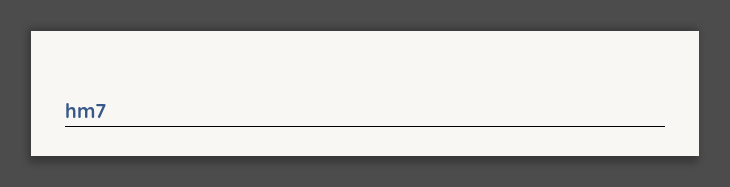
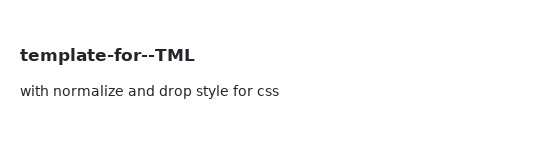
[65,103,106,118] hm7 -> [20,48,195,65] [20,85,279,99] template-for--TML // with normalize and drop style for css

